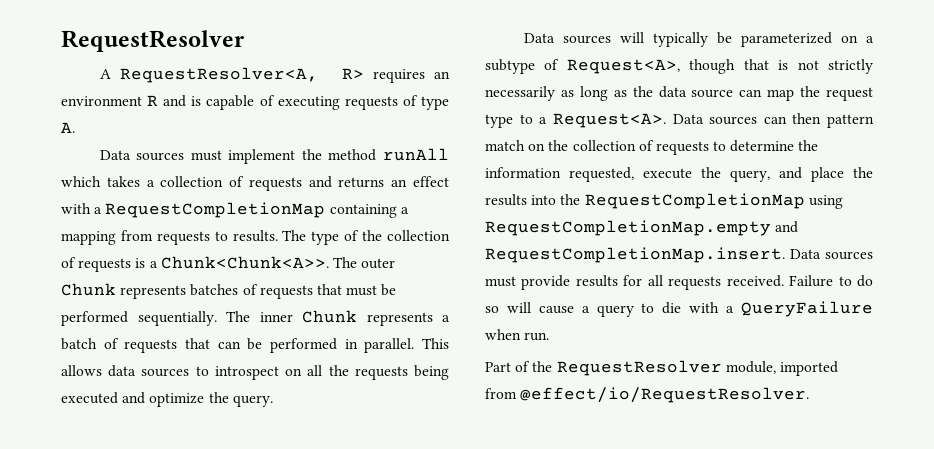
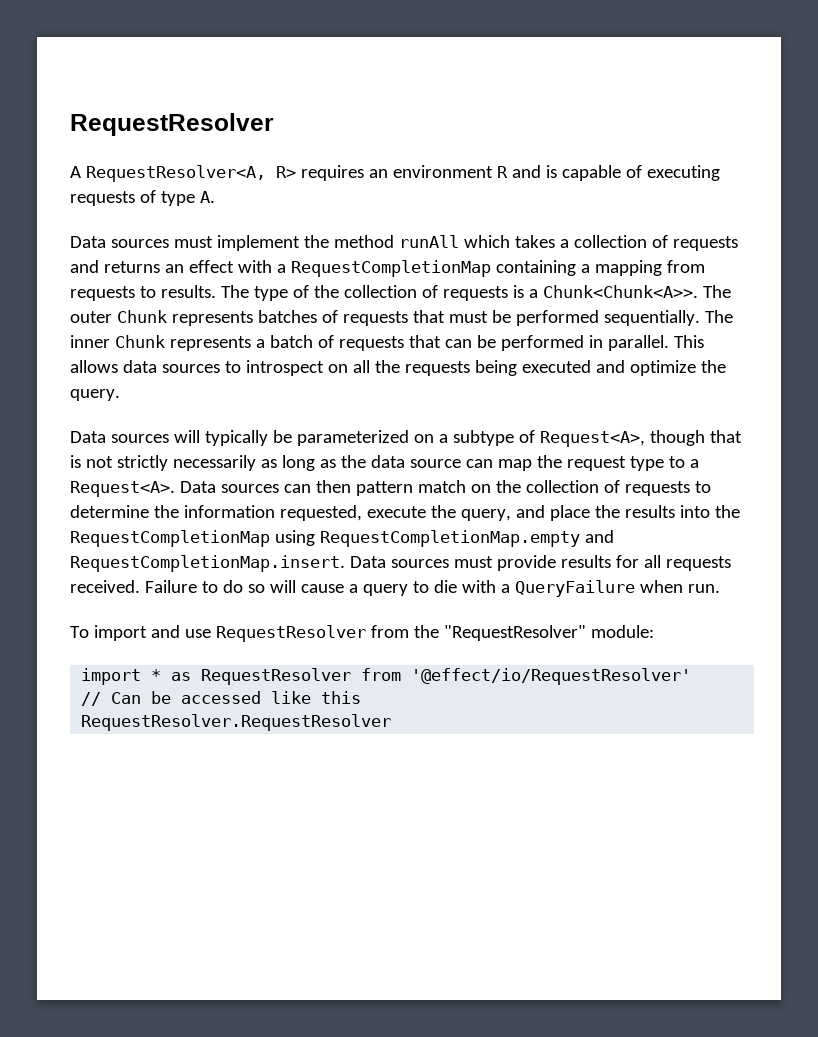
[485,360,838,376] [485,387,810,403] Part of the RequestResolver module, imported from @effect/io/RequestResolver. -> [70,625,654,642] [81,668,692,685] [81,691,362,706] [81,714,392,731] To import and use RequestResolver from the "RequestResolver" module: // import * as RequestResolver from '@effect/io/RequestResolver' // // Can be accessed like this // RequestResolver.RequestResolver

